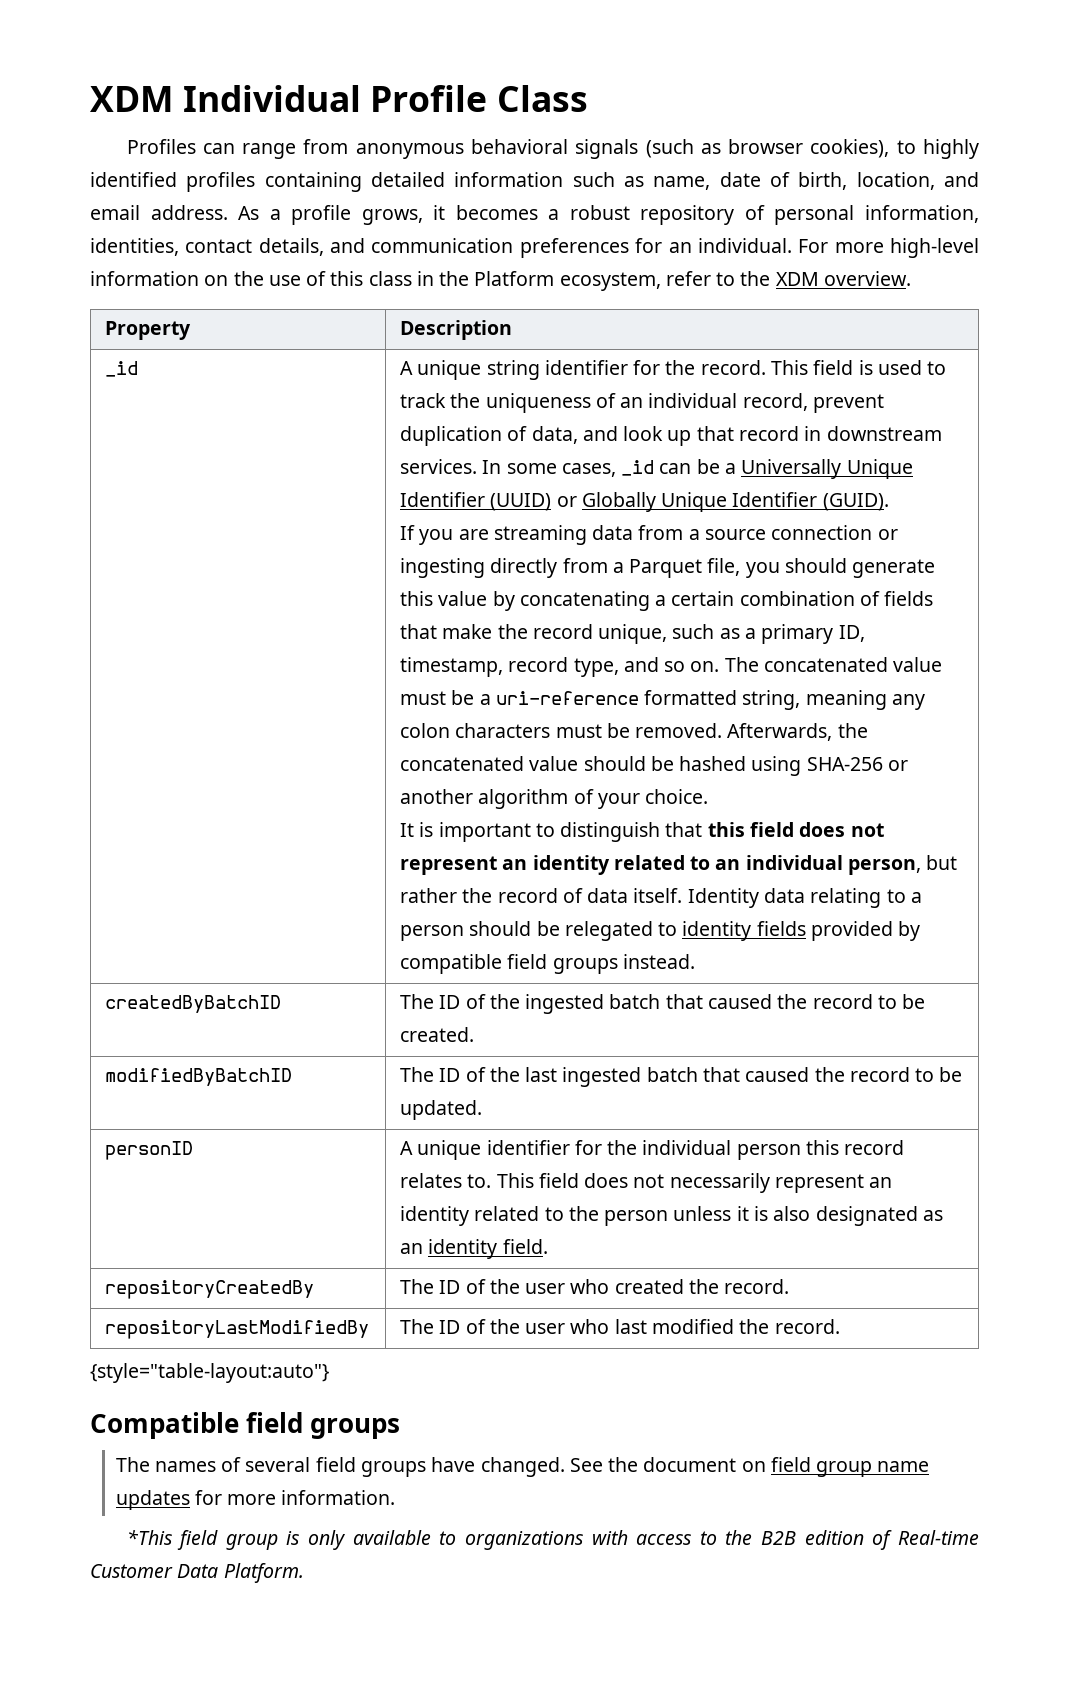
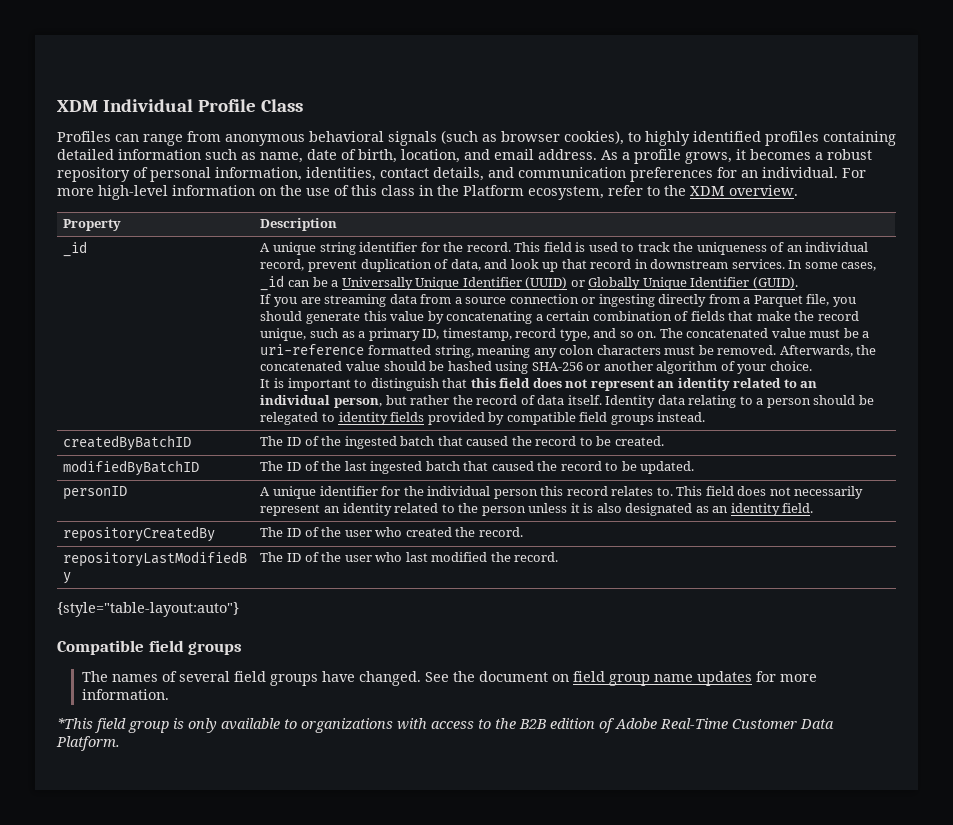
[898,1530,980,1545] Real-time -> [615,718,728,729] Adobe Real-Time

